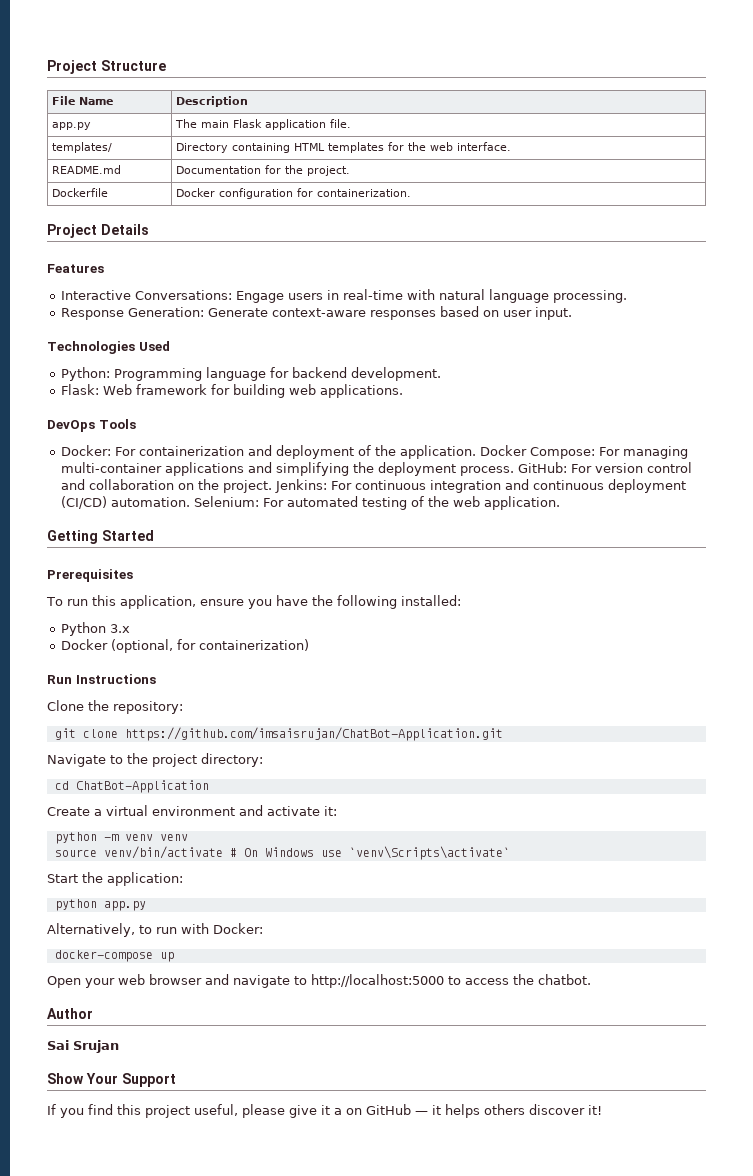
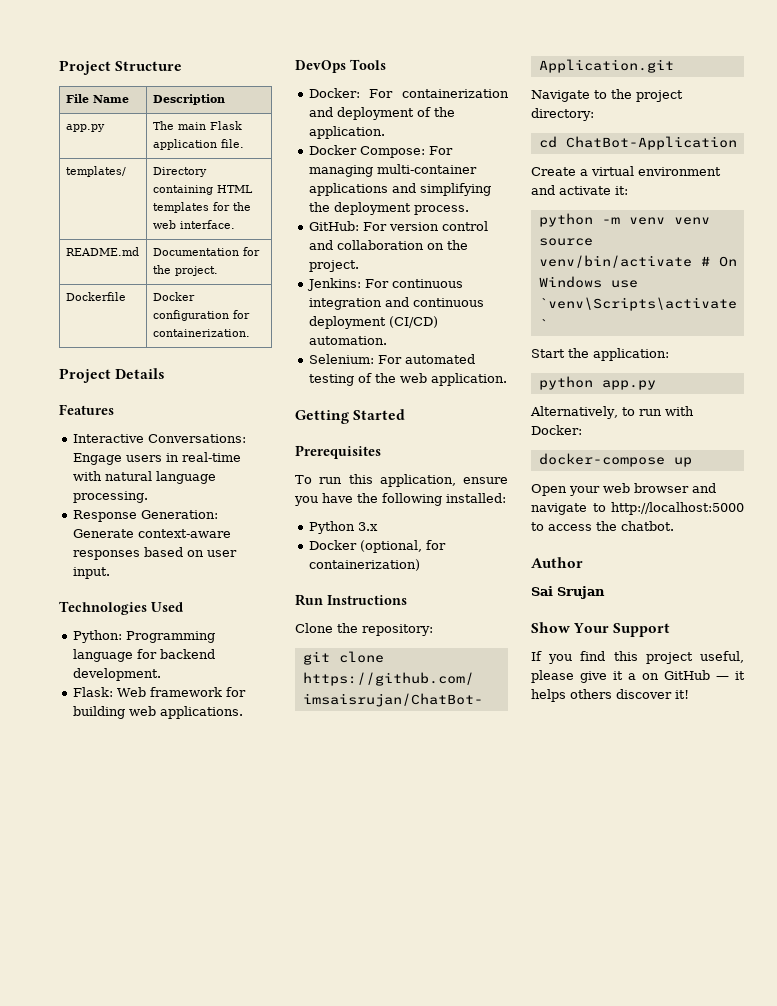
(476, 452) none -> (385, 132) //
(514, 471) none -> (469, 210) //
(272, 486) none -> (359, 266) //
(190, 502) none -> (387, 340) //

